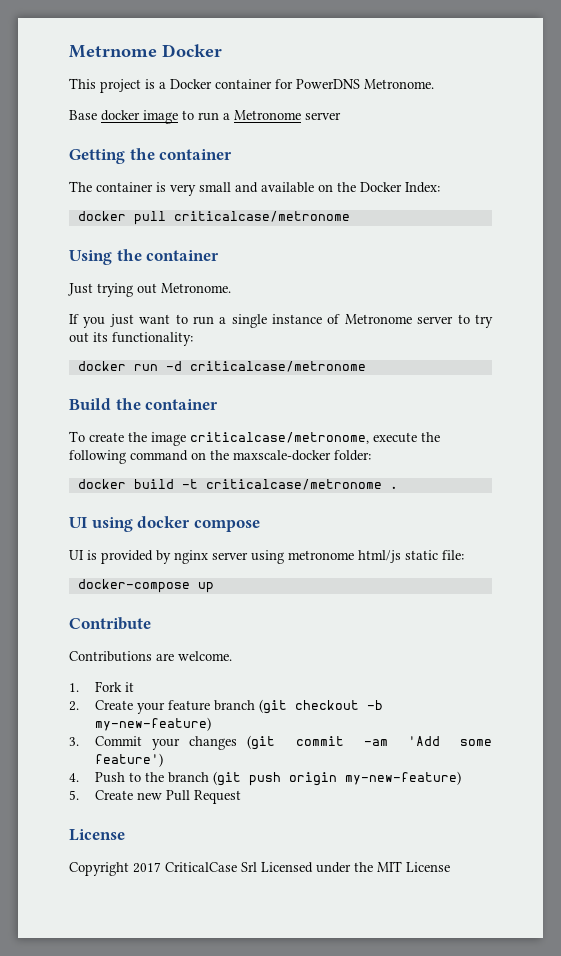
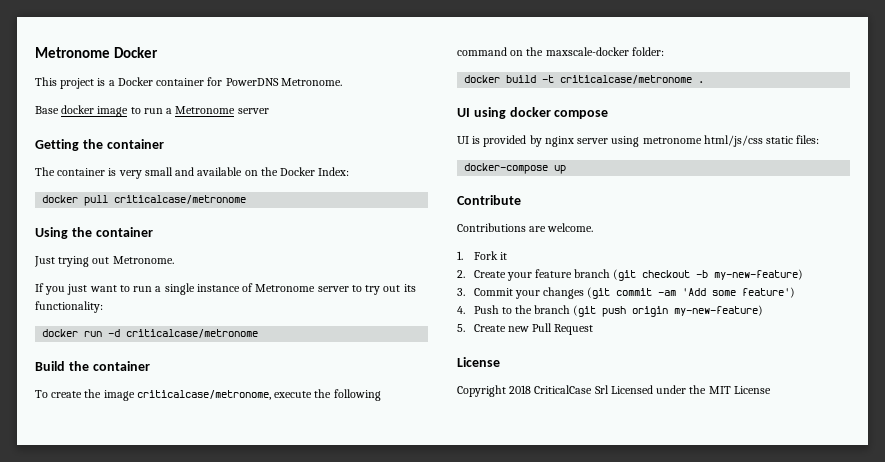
[69,45,157,58] Metrnome -> [35,47,110,58] Metronome
[358,550,464,563] html/js static file: -> [703,135,820,147] html/js/css static files:
[133,862,161,873] 2017 -> [509,385,532,394] 2018

